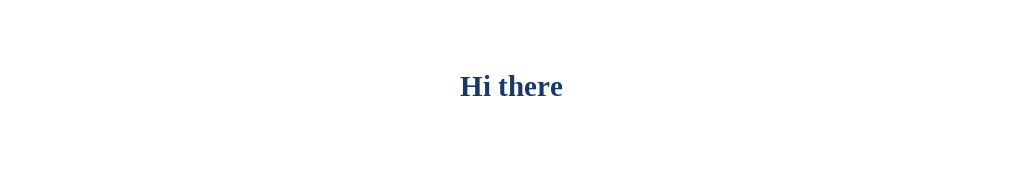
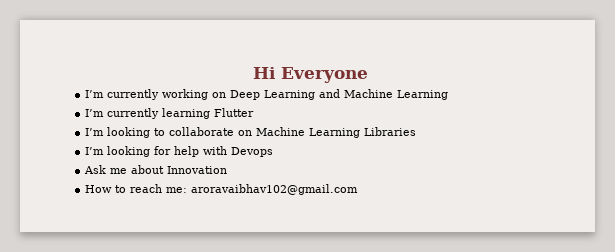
[498,75,564,96] there -> [281,67,368,83] [85,89,449,100] [85,108,255,119] [85,127,417,138] [85,146,274,157] [84,165,228,174] [85,184,359,195] Everyone // I’m currently working on Deep Learning and Machine Learning // I’m currently learning Flutter // I’m looking to collaborate on Machine Learning Libraries // I’m looking for help with Devops // Ask me about Innovation // How to reach me: aroravaibhav102@gmail.com

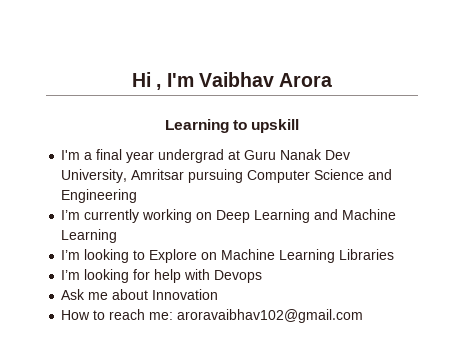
[281,67,368,83] Everyone -> [156,72,333,90] [164,119,300,133] [61,149,351,163] [61,169,393,183] [61,189,138,203] , I'm Vaibhav Arora // Learning to upskill // I'm a final year undergrad at Guru Nanak Dev University, Amritsar pursuing Computer Science and Engineering
[85,108,255,119] // I’m currently learning Flutter -> (118, 236) none
[169,127,235,136] collaborate -> [149,249,198,263] Explore

